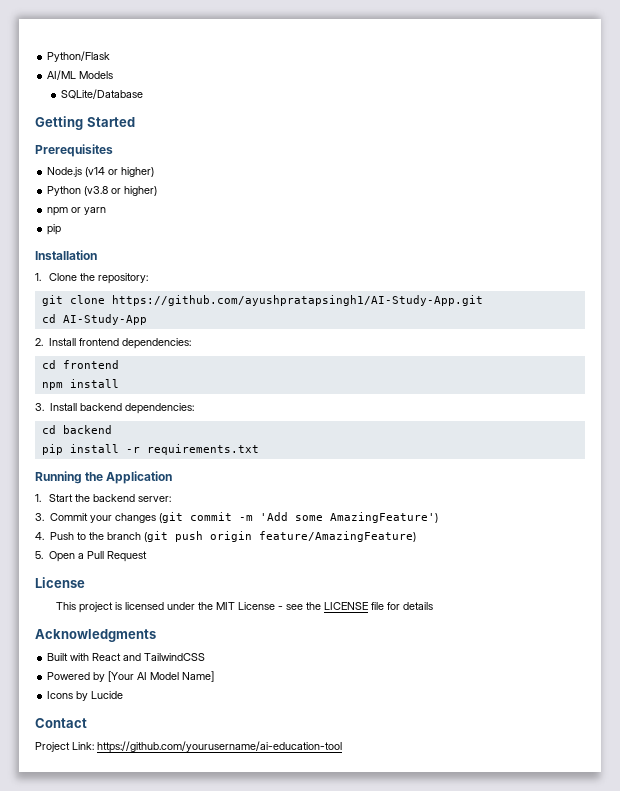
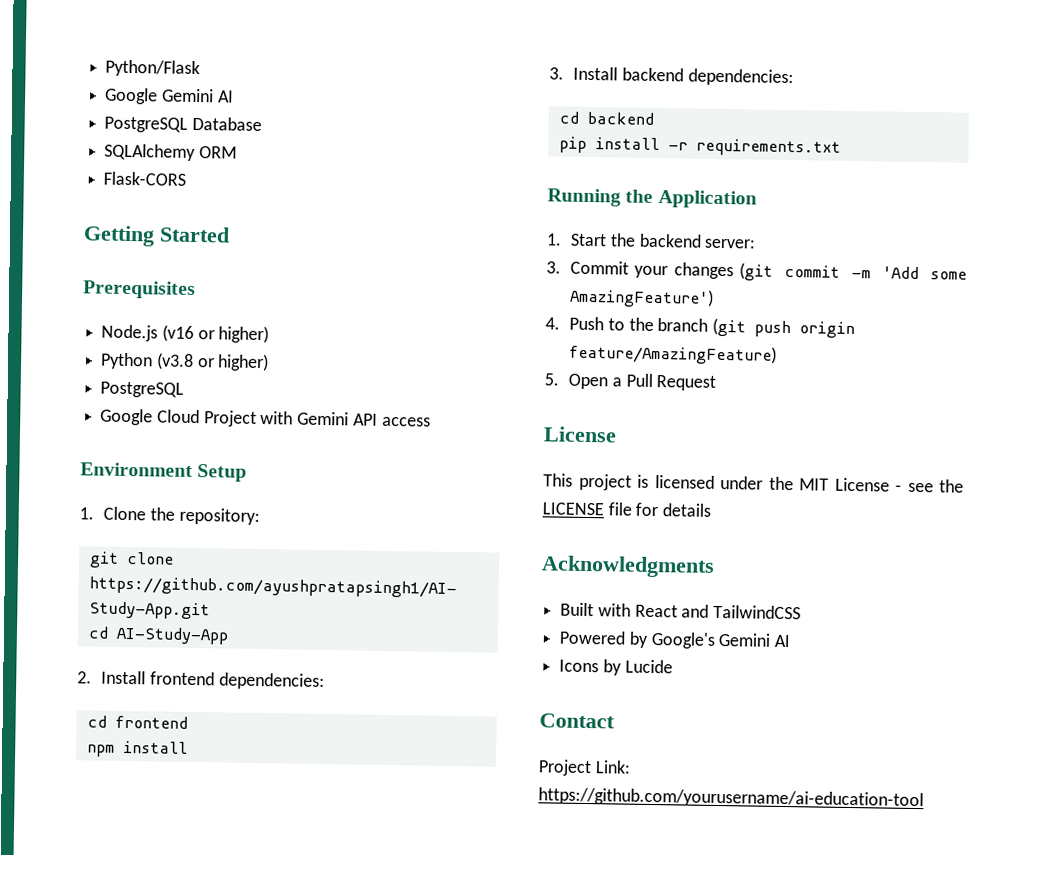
[47,70,114,80] [61,89,144,99] AI/ML Models // SQLite/Database -> [104,87,234,105] [104,116,262,133] [104,143,237,162] [103,171,187,186] Google Gemini AI // PostgreSQL Database // SQLAlchemy ORM // Flask-CORS
[85,167,106,177] (v14 -> [161,324,194,342] (v16
[47,207,107,216] [47,224,62,235] [35,250,97,260] npm or yarn // pip // Installation -> [100,381,185,398] [100,408,431,427] [80,462,248,482] PostgreSQL // Google Cloud Project with Gemini API access // Environment Setup
[108,671,215,682] [Your AI Model Name] -> [650,631,792,649] Google's Gemini AI

